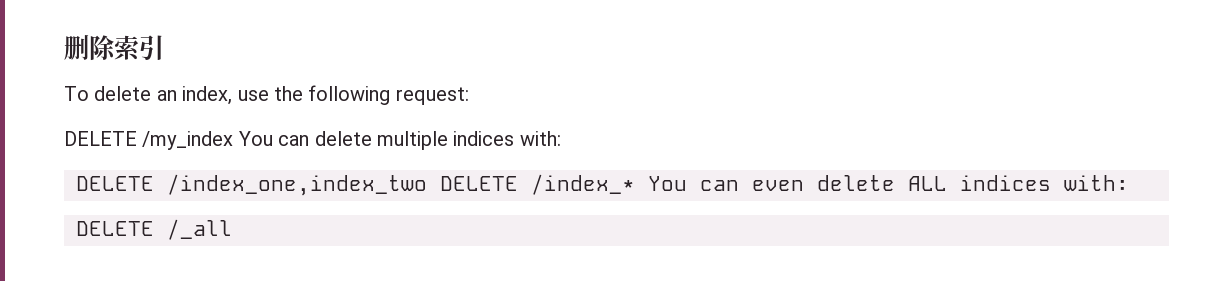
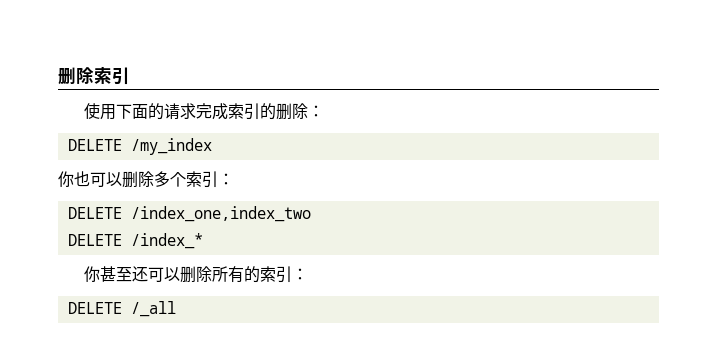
[64,85,469,105] [64,131,561,150] To delete an index, use the following request: // DELETE /my_index You can delete multiple indices with: -> [84,103,325,120] [67,138,212,155] [58,171,234,188] 使用下面的请求完成索引的删除： // DELETE /my_index // 你也可以删除多个索引：
(427, 185) none -> (311, 214) //
[648,175,1129,191] You can even delete ALL indices with: -> [84,266,309,283] // 你甚至还可以删除所有的索引：

